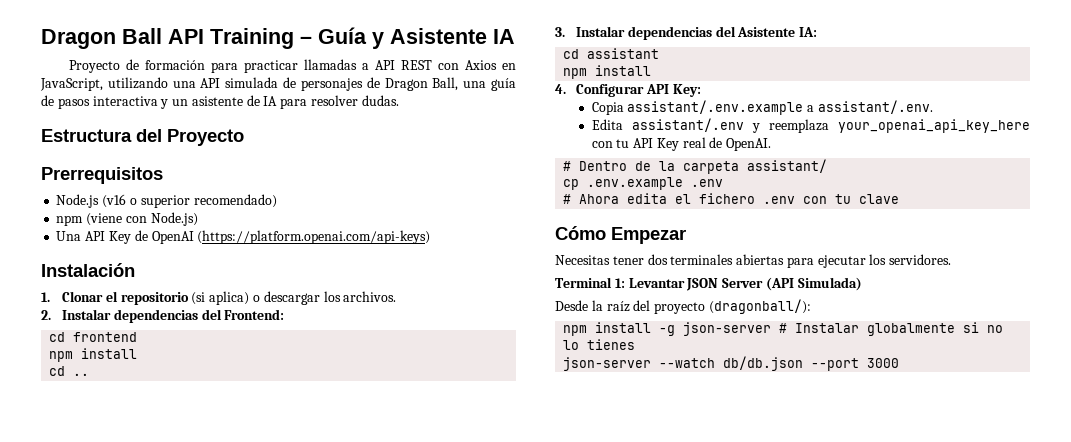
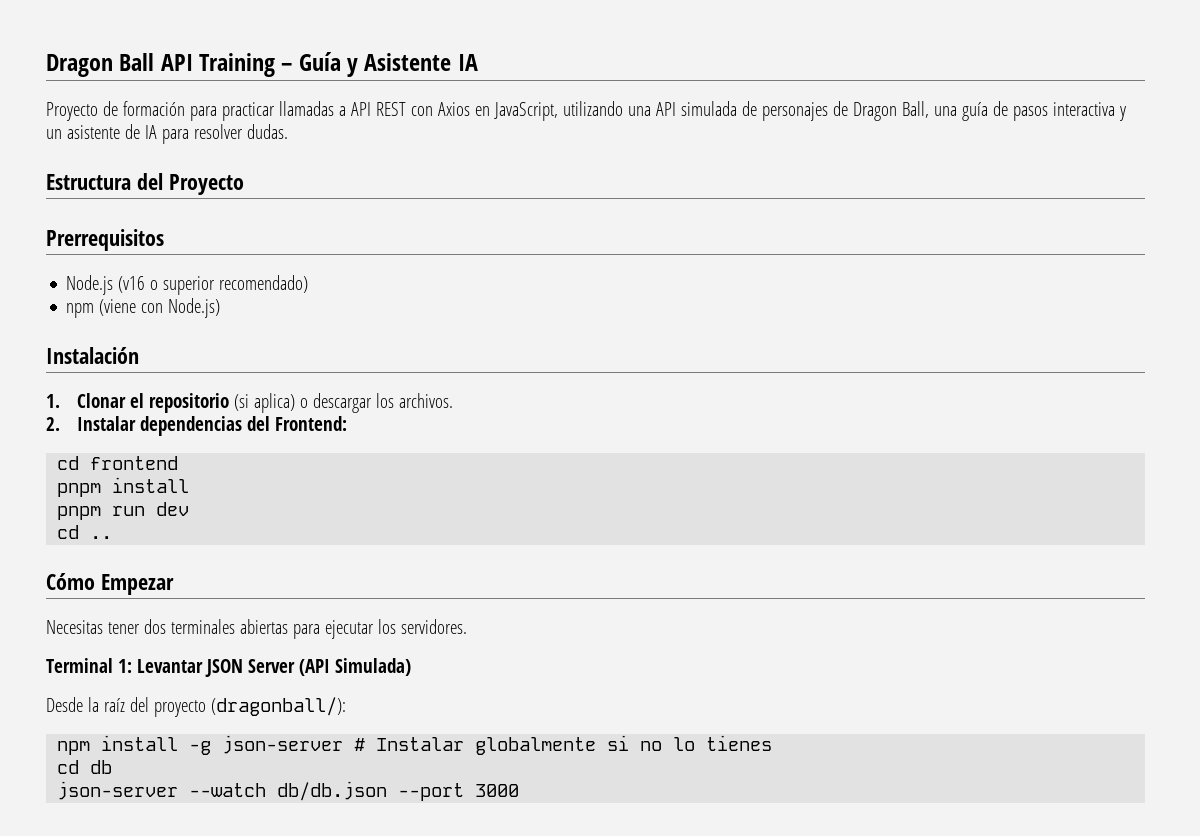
[56,230,431,244] // Una API Key de OpenAI (https://platform.openai.com/api-keys) -> (221, 308) none
[49,348,138,362] npm install -> [57,477,190,497] [57,502,190,520] pnpm install // pnpm run dev
[555,26,818,40] [563,48,660,59] [563,65,652,79] [555,84,701,97] [591,100,933,115] [591,118,1030,133] [591,137,772,151] [563,159,828,174] [563,177,724,190] [563,193,900,204] // 3. Instalar dependencias del Asistente IA: // cd assistant // npm install // 4. Configurar API Key: // Copia assistant/.env.example a assistant/.env. // Edita assistant/.env y reemplaza your_openai_api_key_here con tu API Key real de OpenAI. // # Dentro de la carpeta assistant/ // cp .env.example .env // # Ahora edita el fichero .env con tu clave -> (113, 537) none
(636, 344) none -> [57,760,113,774] // cd db

